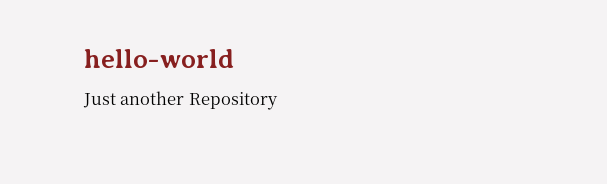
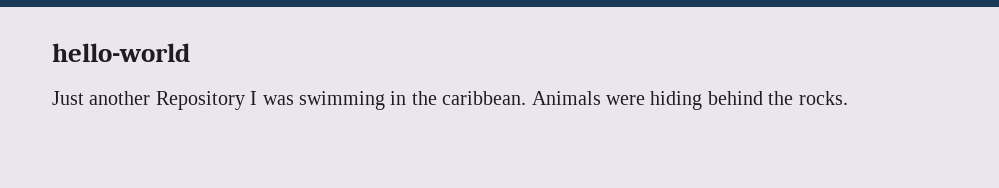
(278, 101) none -> [250,91,848,110] I was swimming in the caribbean. Animals were hiding behind the rocks.

